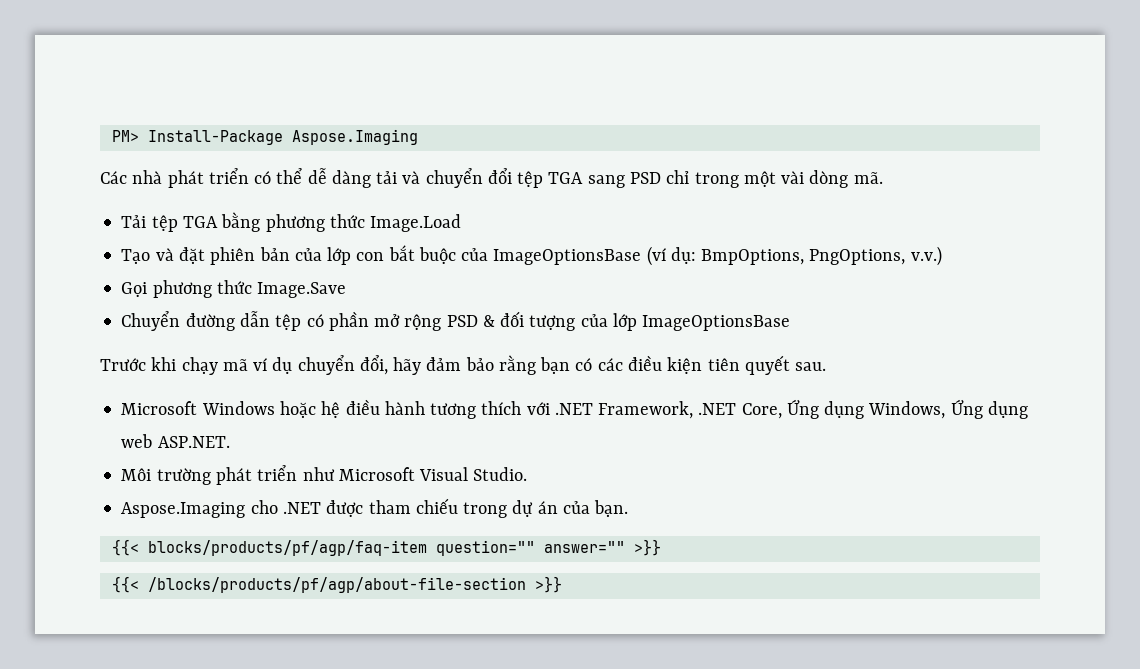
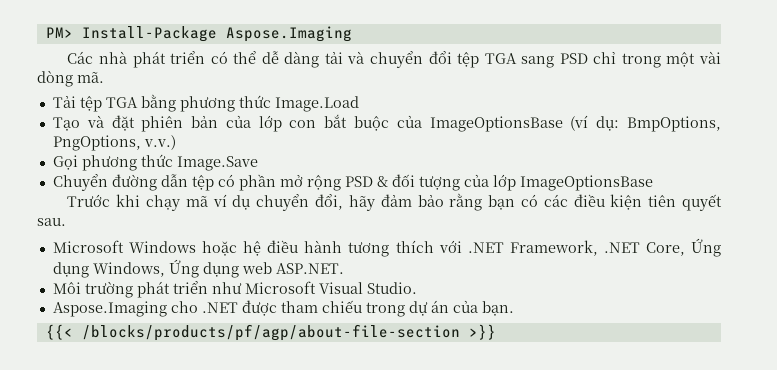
[111,539,661,556] // {{< blocks/products/pf/agp/faq-item question="" answer="" >}} -> (514, 308) none

